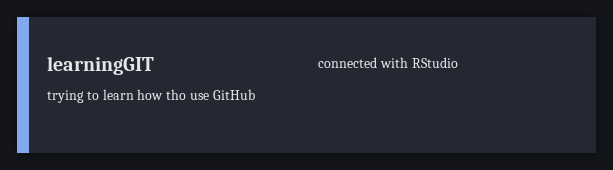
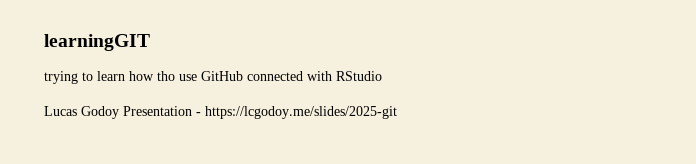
(458, 62) none -> [44,106,397,119] // Lucas Godoy Presentation - https://lcgodoy.me/slides/2025-git

